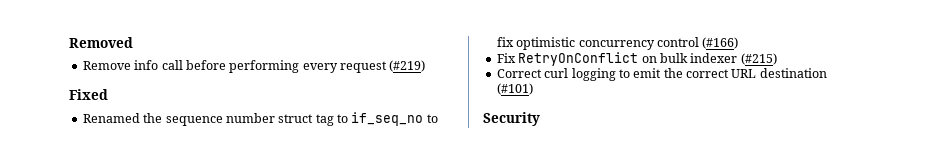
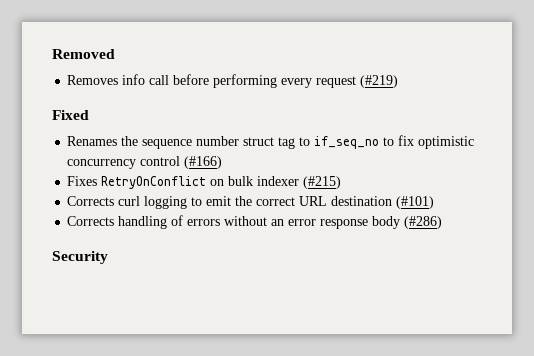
[82,61,131,70] Remove -> [67,75,119,85] Removes
[82,113,140,123] Renamed -> [67,136,118,146] Renames
[496,53,516,63] Fix -> [67,176,98,186] Fixes
[496,69,542,78] Correct -> [67,196,115,206] Corrects
(533, 89) none -> [67,215,443,229] // Corrects handling of errors without an error response body (#286)

